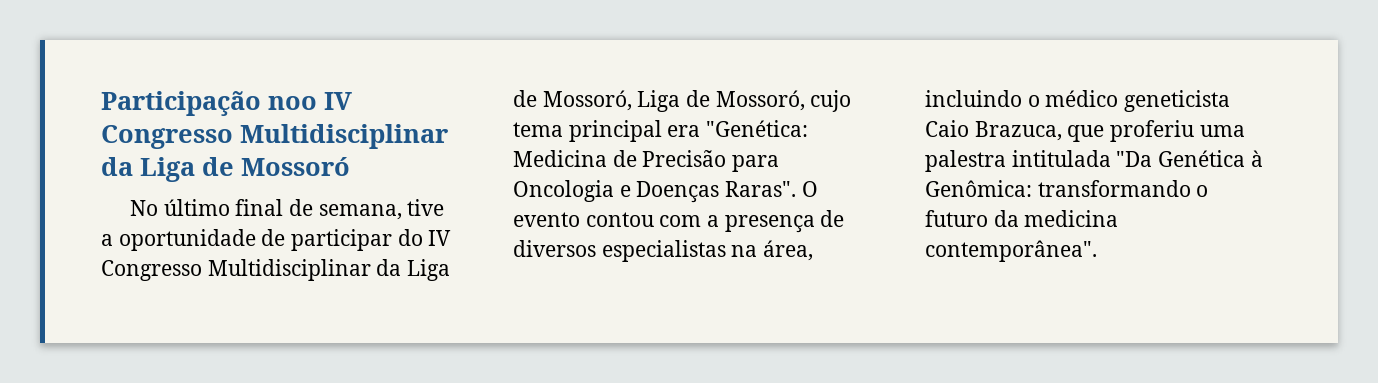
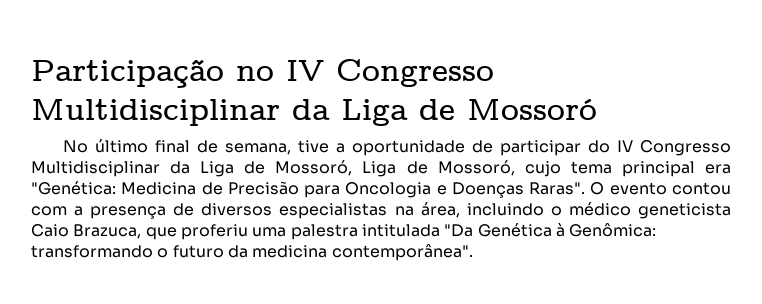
[268,96,317,110] noo -> [236,66,274,81] no

